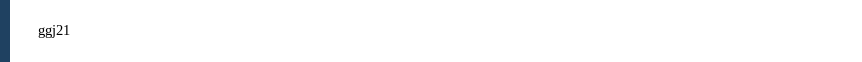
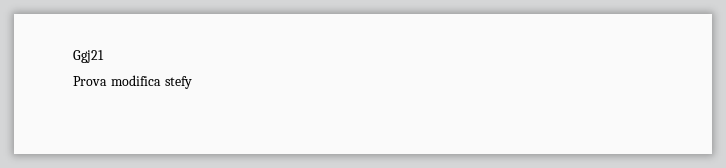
[38,25,70,38] ggj21 -> [73,50,104,63] [73,75,192,89] Ggj21 // Prova modifica stefy

